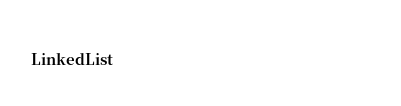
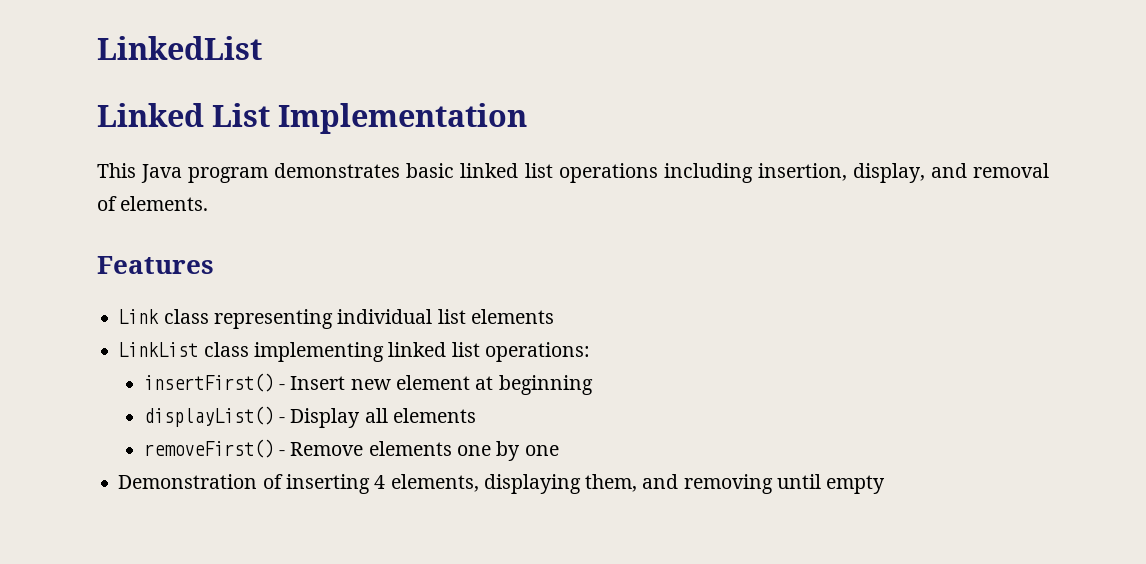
(113, 58) none -> [97,103,528,134] [97,163,1049,183] [97,196,209,211] [97,256,214,274] [118,309,554,329] [118,342,590,362] [143,373,593,395] [143,406,476,428] [143,439,559,461] [118,474,886,494] // Linked List Implementation // This Java program demonstrates basic linked list operations including insertion, display, and removal of elements. // Features // Link class representing individual list elements // LinkList class implementing linked list operations: // insertFirst() - Insert new element at beginning // displayList() - Display all elements // removeFirst() - Remove elements one by one // Demonstration of inserting 4 elements, displaying them, and removing until empty

